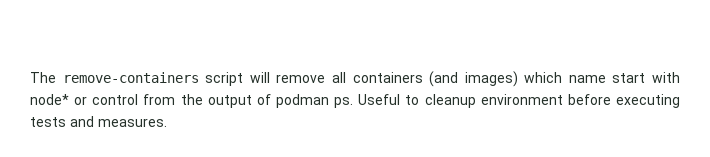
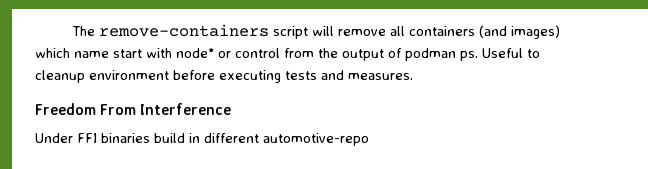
(167, 122) none -> [35,103,232,115] [35,133,369,146] // Freedom From Interference // Under FFI binaries build in different automotive-repo

